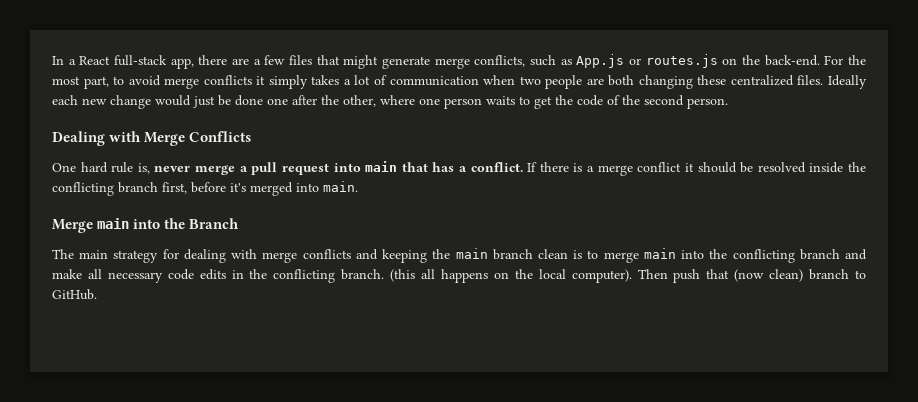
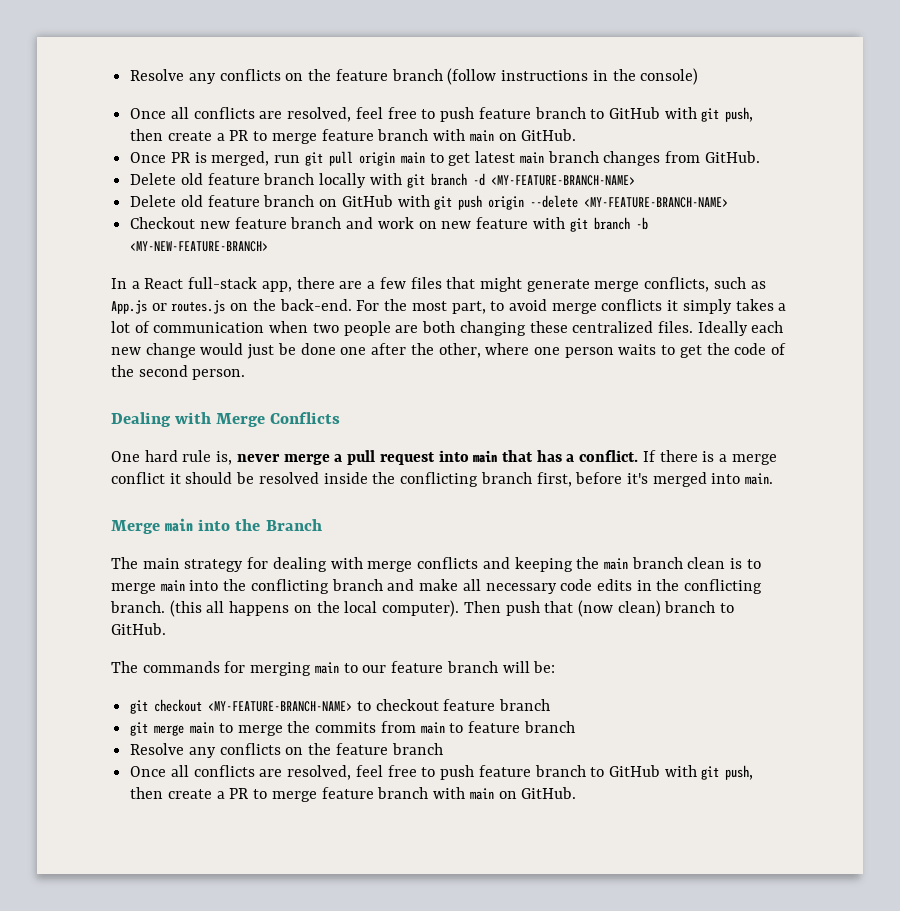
(52, 60) none -> [130,68,699,85] [130,107,754,122] [130,129,577,144] [130,151,760,166] [130,173,635,188] [130,195,729,210] [130,217,648,232] [130,241,269,252] Resolve any conflicts on the feature branch (follow instructions in the console) // Once all conflicts are resolved, feel free to push feature branch to GitHub with git push, then create a PR to merge feature branch with main on GitHub. // Once PR is merged, run git pull origin main to get latest main branch changes from GitHub. // Delete old feature branch locally with git branch -d <MY-FEATURE-BRANCH-NAME> // Delete old feature branch on GitHub with git push origin --delete <MY-FEATURE-BRANCH-NAME> // Checkout new feature branch and work on new feature with git branch -b <MY-NEW-FEATURE-BRANCH> //
(97, 294) none -> [111,661,556,676] [130,699,551,714] [130,721,575,736] [130,743,443,758] [130,765,754,780] [130,787,577,802] // The commands for merging main to our feature branch will be: // git checkout <MY-FEATURE-BRANCH-NAME> to checkout feature branch // git merge main to merge the commits from main to feature branch // Resolve any conflicts on the feature branch // Once all conflicts are resolved, feel free to push feature branch to GitHub with git push, then create a PR to merge feature branch with main on GitHub.

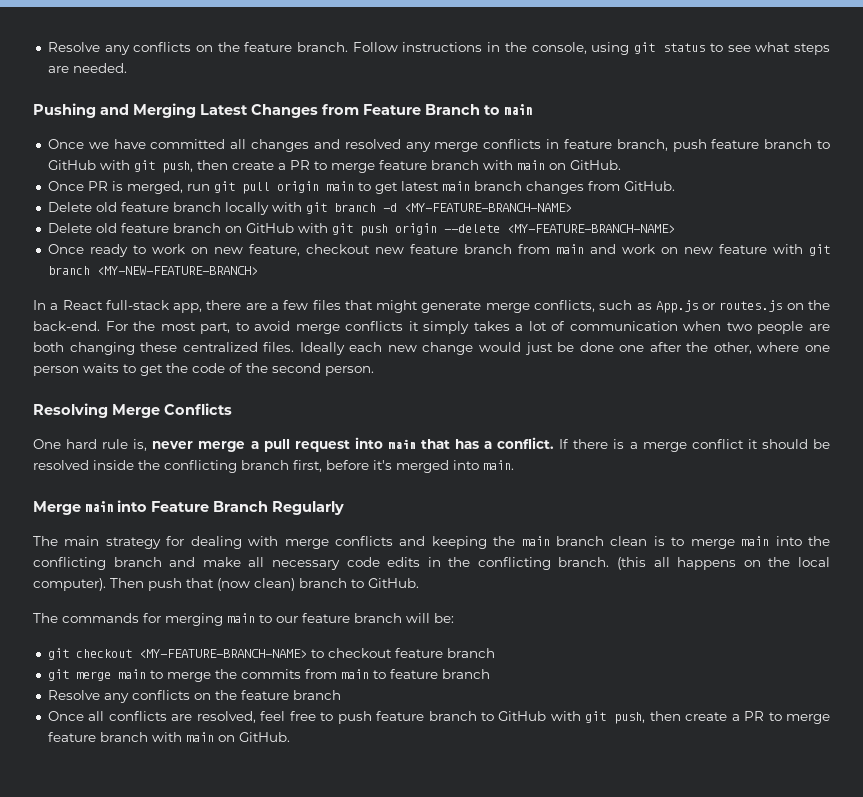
[130,68,497,85] Resolve any conflicts on the feature branch (follow -> [47,42,398,55] Resolve any conflicts on the feature branch. Follow
[640,68,699,85] [130,107,436,122] console) // Once all conflicts are resolved, feel free to -> [531,42,830,55] [47,63,127,73] [33,103,532,118] [47,139,668,152] console, using git status to see what steps are needed. // Pushing and Merging Latest Changes from Feature Branch to main // Once we have committed all changes and resolved any merge conflicts in feature branch,
[130,217,196,229] Checkout -> [47,244,370,257] Once ready to work on new feature, checkout
(342, 223) none -> [517,244,584,254] from main
[635,217,648,230] -b -> (90, 270) none
[111,412,212,427] Dealing with -> [33,403,108,418] Resolving
[235,519,322,531] the Branch -> [151,501,344,515] Feature Branch Regularly

